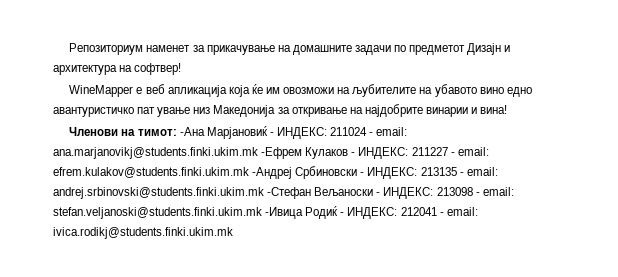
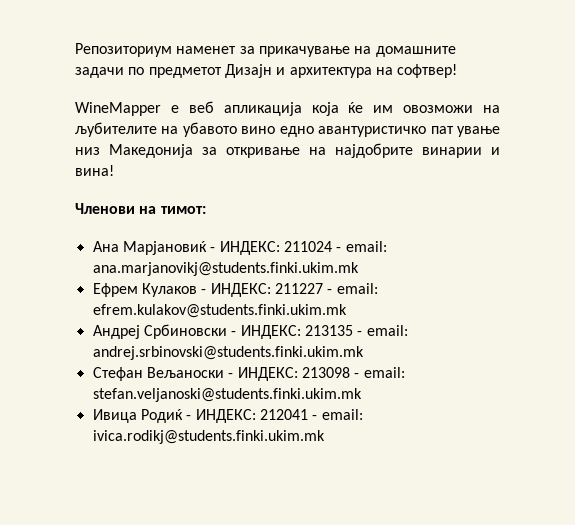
[179,127,205,136] -Ана -> [92,241,119,252] // Ана
[261,147,303,159] -Ефрем -> [92,283,138,297] // Ефрем
[252,167,293,179] -Андреј -> [92,325,140,339] // Андреј
[267,187,312,199] -Стефан -> [92,367,143,381] // Стефан
[265,207,304,219] -Ивица -> [92,409,137,423] // Ивица

